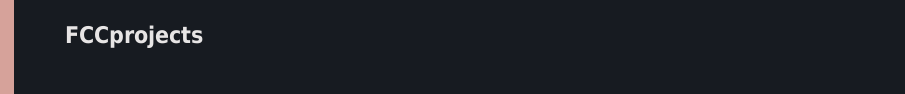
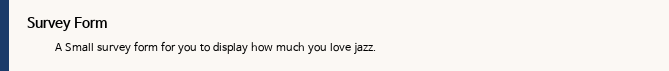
[65,25,203,48] FCCprojects -> [27,17,107,32] [55,41,376,55] Survey Form // A Small survey form for you to display how much you love jazz.

